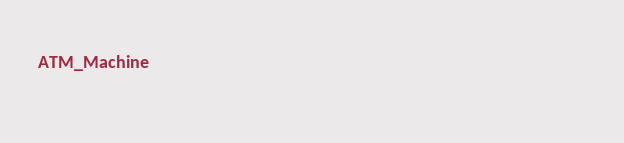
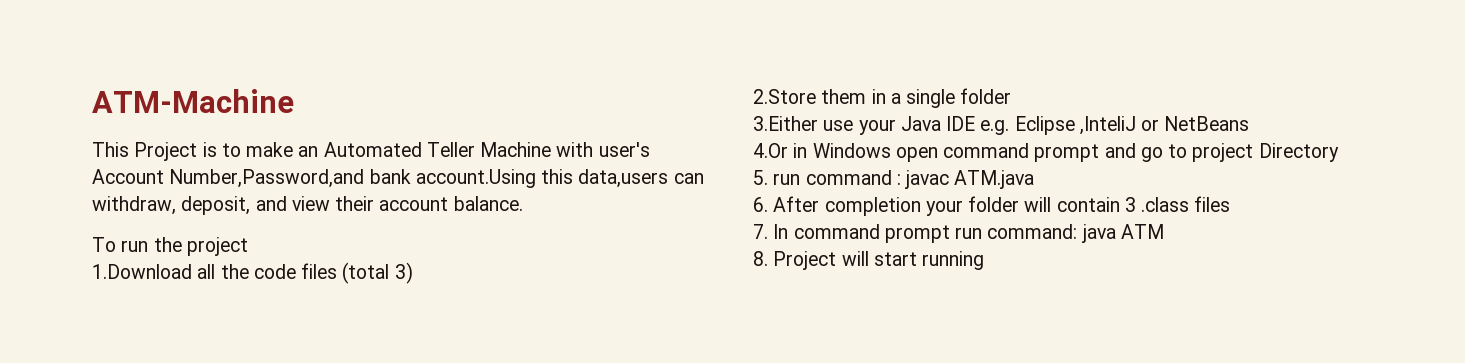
[38,55,149,71] ATM_Machine -> [92,89,294,113] [92,142,650,161] [92,169,704,188] [92,196,523,215] [92,237,248,256] [92,262,413,284] [753,88,1012,108] [753,116,1250,135] [753,143,1339,162] [753,170,1035,189] [753,196,1231,216] [753,224,1164,243] [753,251,985,270] ATM-Machine // This Project is to make an Automated Teller Machine with user's Account Number,Password,and bank account.Using this data,users can withdraw, deposit, and view their account balance. // To run the project // 1.Download all the code files (total 3) // 2.Store them in a single folder // 3.Either use your Java IDE e.g. Eclipse ,InteliJ or NetBeans // 4.Or in Windows open command prompt and go to project Directory // 5. run command : javac ATM.java // 6. After completion your folder will contain 3 .class files // 7. In command prompt run command: java ATM // 8. Project will start running

